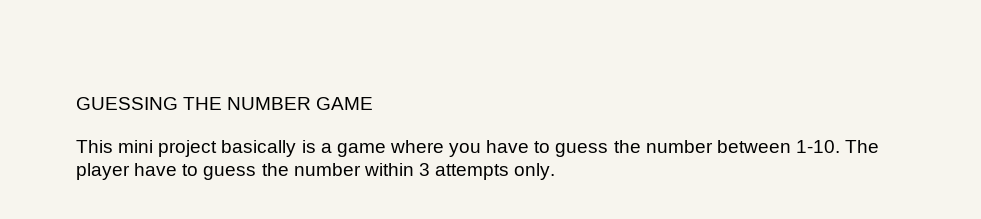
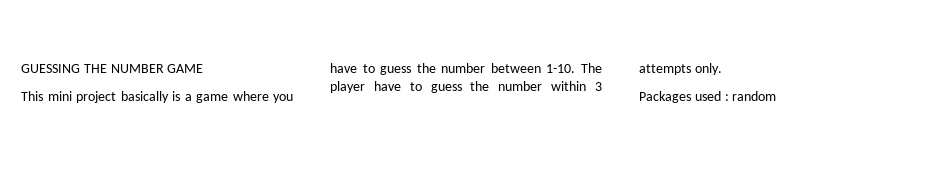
(556, 171) none -> [639,91,777,103] // Packages used : random

